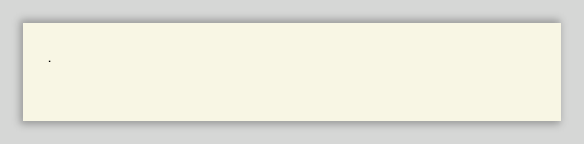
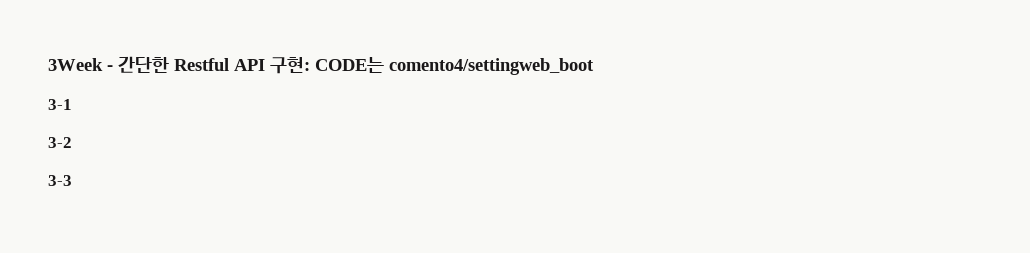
[48,60,51,62] . -> [48,56,594,75] [48,99,72,110] [48,137,72,148] [48,175,72,186] 3Week - 간단한 Restful API 구현: CODE는 comento4/settingweb_boot // 3-1 // 3-2 // 3-3

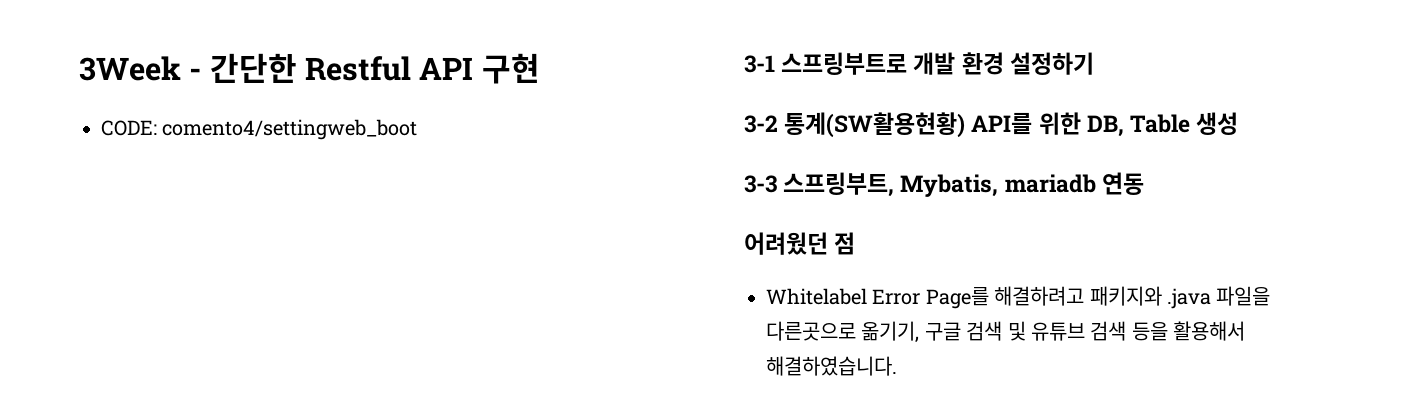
[270,57,384,74] 구현: CODE는 -> [481,53,540,84] [101,120,157,136] 구현 // CODE:
[48,137,72,148] [48,175,72,186] // 3-2 // 3-3 -> [781,52,1094,75] [744,112,1239,138] [744,172,1144,197] [744,232,856,255] [766,286,1271,309] [766,321,1246,343] [766,356,897,376] 스프링부트로 개발 환경 설정하기 // 3-2 통계(SW활용현황) API를 위한 DB, Table 생성 // 3-3 스프링부트, Mybatis, mariadb 연동 // 어려웠던 점 // Whitelabel Error Page를 해결하려고 패키지와 .java 파일을 다른곳으로 옮기기, 구글 검색 및 유튜브 검색 등을 활용해서 해결하였습니다.

